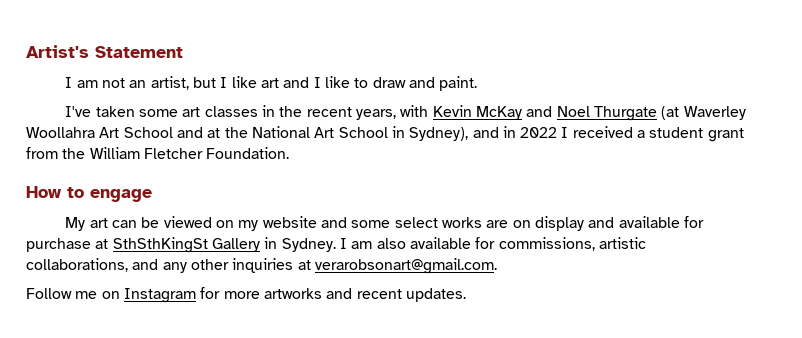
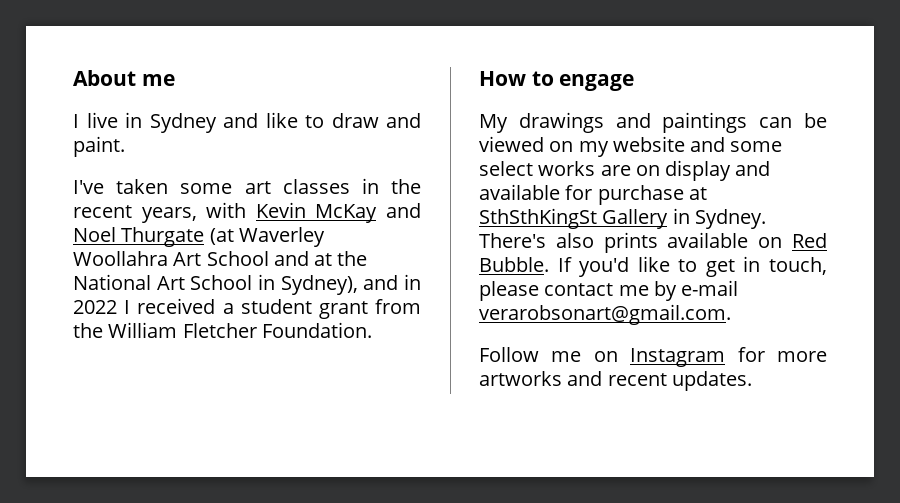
[26,45,183,58] [65,76,321,90] Artist's Statement // I am not an artist, but I like art and I -> [73,70,175,86] [73,112,258,133] About me // I live in Sydney and
[89,218,108,228] art -> [518,112,748,133] drawings and paintings
[339,237,646,251] [26,258,311,273] I am also available for commissions, artistic collaborations, and any other inquiries at -> [479,232,827,253] [479,256,827,277] [479,280,739,301] There's also prints available on Red Bubble. If you'd like to get in touch, please contact me by e-mail

